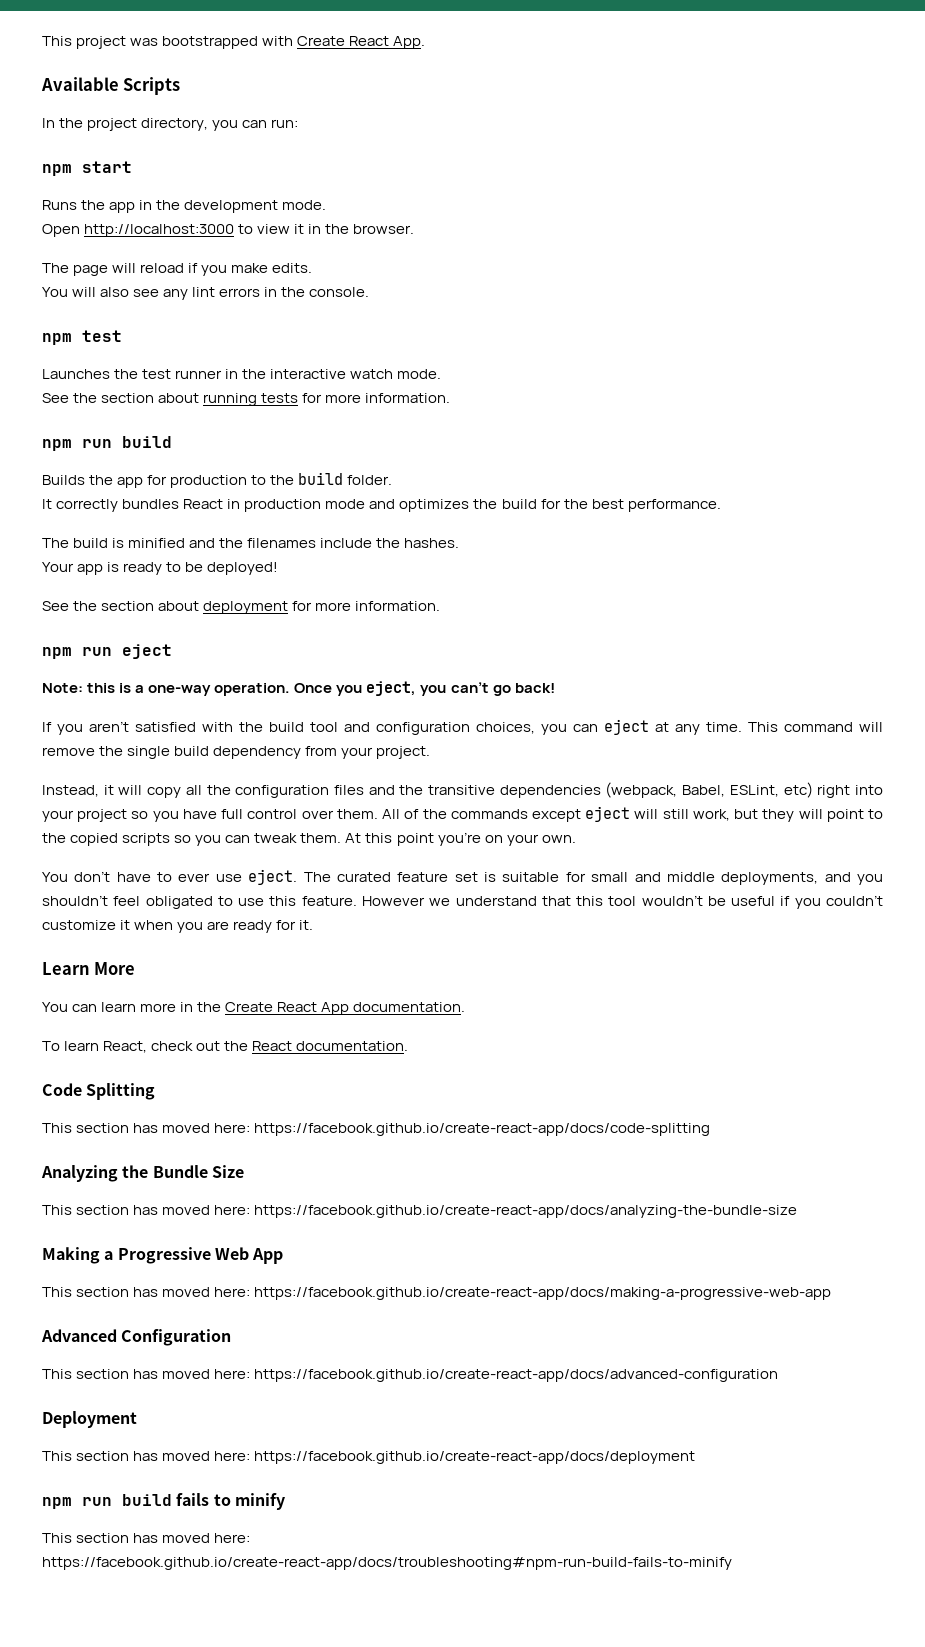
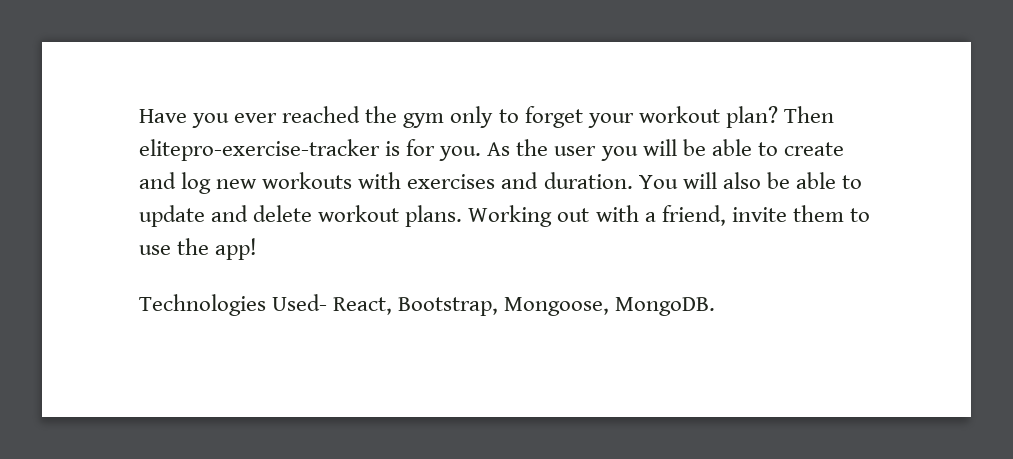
[42,36,426,49] [41,77,181,95] [42,118,299,131] [42,161,132,176] [42,200,327,213] [42,224,415,237] [42,263,313,276] [42,287,370,300] [42,330,122,345] [42,369,442,379] [42,393,451,406] [42,436,172,451] [42,472,393,488] [42,499,721,512] [42,538,460,548] [42,562,279,575] [42,601,441,614] [42,644,172,659] [42,681,555,696] [42,719,883,735] [42,746,431,759] [42,782,884,798] [42,806,884,822] [42,832,576,846] [42,869,883,885] [42,895,884,909] [42,920,314,933] [42,962,136,975] [42,1002,466,1015] [42,1041,409,1053] [42,1083,156,1100] [42,1123,711,1136] [41,1165,244,1182] [42,1205,798,1218] [42,1247,284,1264] [42,1287,832,1300] [41,1329,232,1346] [42,1369,779,1382] [42,1411,137,1428] [42,1451,696,1464] [42,1493,285,1510] [42,1533,251,1543] [42,1557,732,1570] This project was bootstrapped with Create React App. // Available Scripts // In the project directory, you can run: // npm start // Runs the app in the development mode. // Open http://localhost:3000 to view it in the browser. // The page will reload if you make edits. // You will also see any lint errors in the console. // npm test // Launches the test runner in the interactive watch mode. // See the section about running tests for more information. // npm run build // Builds the app for production to the build folder. // It correctly bundles React in production mode and optimizes the build for the best performance. // The build is minified and the filenames include the hashes. // Your app is ready to be deployed! // See the section about deployment for more information. // npm run eject // Note: this is a one-way operation. Once you eject, you can’t go back! // If you aren’t satisfied with the build tool and configuration choices, you can eject at any time. This command will remove the single build dependency from your project. // Instead, it will copy all the configuration files and the transitive dependencies (webpack, Babel, ESLint, etc) right into your project so you have full control over them. All of the commands except eject will still work, but they will point to the copied scripts so you can tweak them. At this point you’re on your own. // You don’t have to ever use eject. The curated feature set is suitable for small and middle deployments, and you shouldn’t feel obligated to use this feature. However we understand that this tool wouldn’t be useful if you couldn’t customize it when you are ready for it. // Learn More // You can learn more in the Create React App documentation. // To learn React, check out the React documentation. // Code Splitting // This section has moved here: https://facebook.github.io/create-react-app/docs/code-splitting // Analyzing the Bundle Size // This section has moved here: https://facebook.github.io/create-react-app/docs/analyzing-the-bundle-size // Making a Progressive Web App // This section has moved here: https://facebook.github.io/create-react-app/docs/making-a-progressive-web-app // Advanced Configuration // This section has moved here: https://facebook.github.io/create-react-app/docs/advanced-configuration // Deployment // This section has moved here: https://facebook.github.io/create-react-app/docs/deployment // npm run build fails to minify // This section has moved here: https://facebook.github.io/create-react-app/docs/troubleshooting#npm-run-build-fails-to-minify -> [139,106,834,128] [139,139,844,161] [139,172,862,194] [139,205,870,227] [139,238,258,260] [139,294,716,316] Have you ever reached the gym only to forget your workout plan? Then elitepro-exercise-tracker is for you. As the user you will be able to create and log new workouts with exercises and duration. You will also be able to update and delete workout plans. Working out with a friend, invite them to use the app! // Technologies Used- React, Bootstrap, Mongoose, MongoDB.

